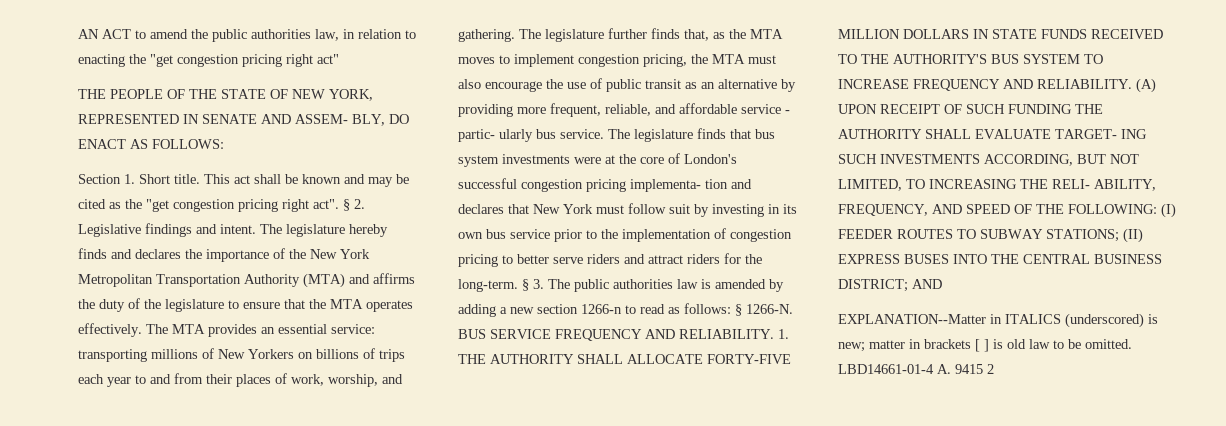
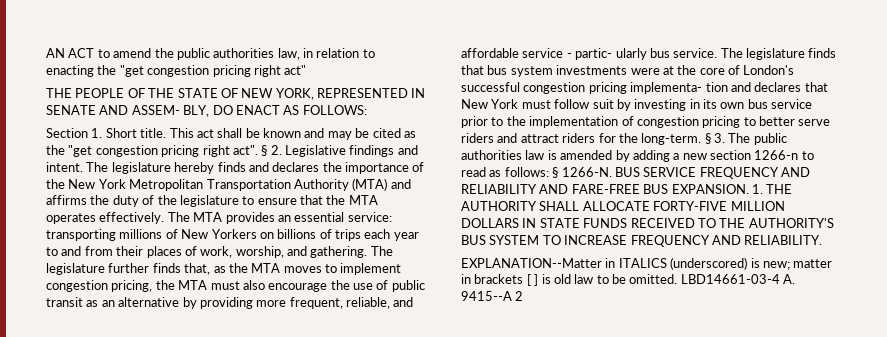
[679,329,774,339] RELIABILITY. -> [461,184,749,194] RELIABILITY AND FARE-FREE BUS EXPANSION.
[1136,78,1156,93] [838,104,1103,114] [838,129,1147,139] [838,154,1139,166] [838,179,1156,191] [838,203,1176,218] [838,228,1143,243] [838,254,1162,264] [838,279,942,292] (A) UPON RECEIPT OF SUCH FUNDING THE AUTHORITY SHALL EVALUATE TARGET- ING SUCH INVESTMENTS ACCORDING, BUT NOT LIMITED, TO INCREASING THE RELI- ABILITY, FREQUENCY, AND SPEED OF THE FOLLOWING: (I) FEEDER ROUTES TO SUBWAY STATIONS; (II) EXPRESS BUSES INTO THE CENTRAL BUSINESS DISTRICT; AND -> (823, 240) none
[838,364,983,374] LBD14661-01-4 A. 9415 -> [680,274,796,284] [461,291,512,301] LBD14661-03-4 A. 9415--A

